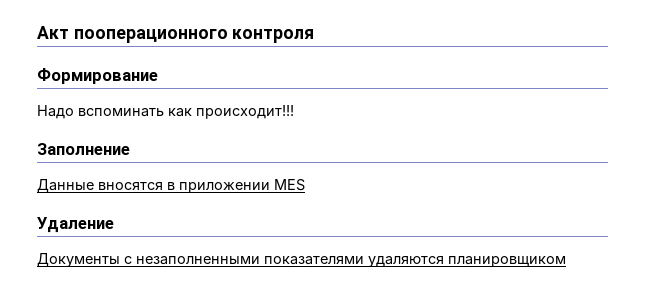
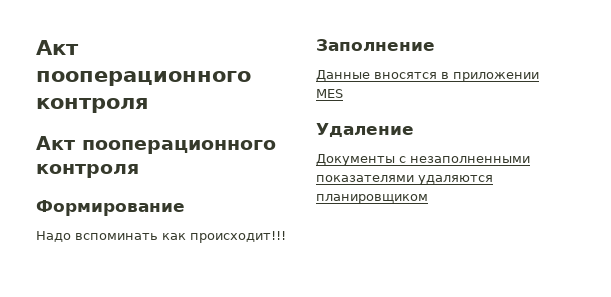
[37,26,315,43] Акт пооперационного контроля -> [36,40,79,55] [36,71,251,86] [36,98,148,113] [36,136,276,154] [36,164,139,178] Акт пооперационного контроля // Акт пооперационного контроля

